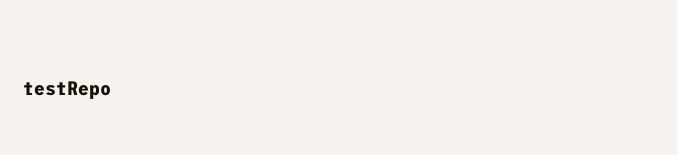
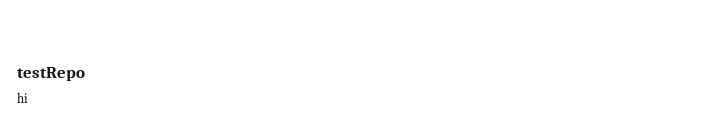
(111, 90) none -> [17,92,28,103] // hi

